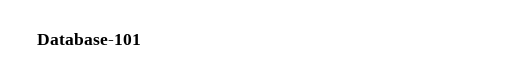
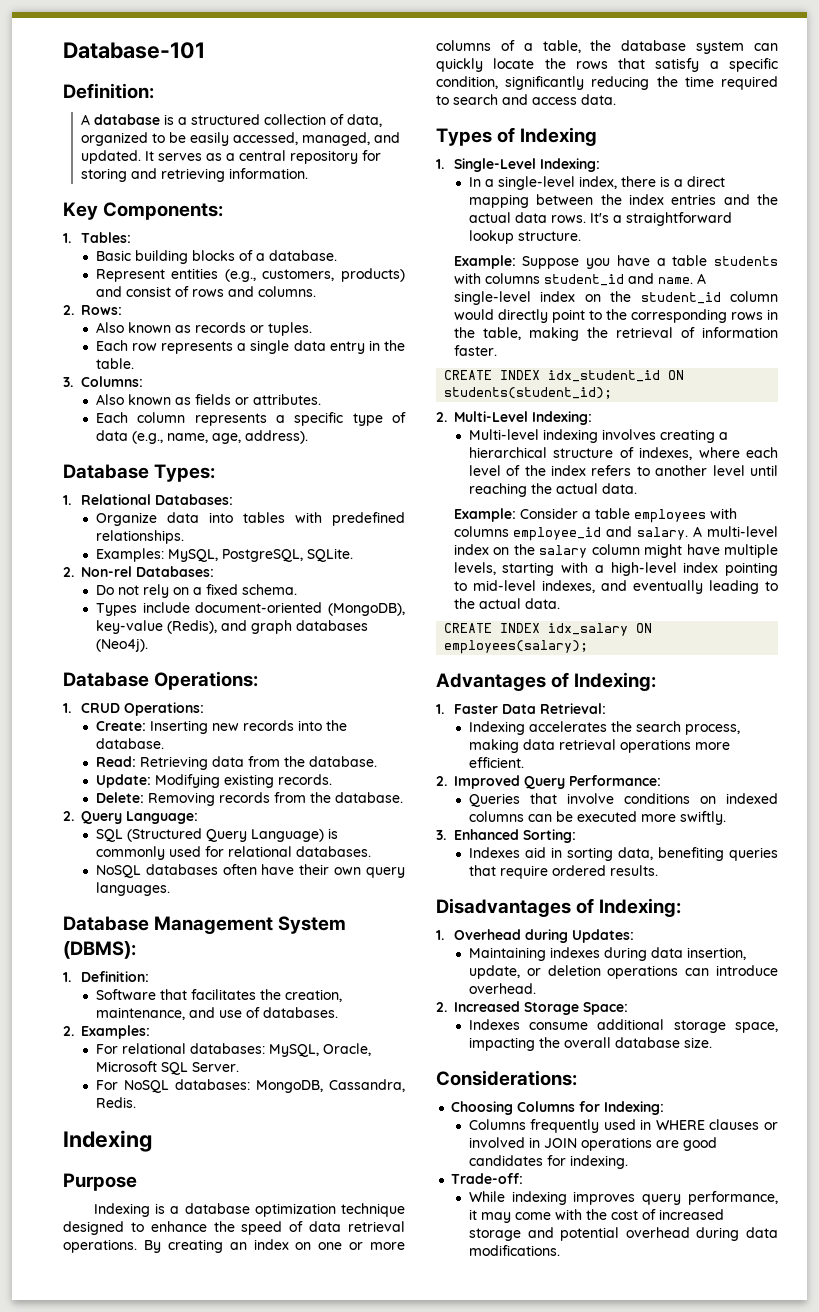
(141, 39) none -> [63,83,154,99] [80,114,382,127] [80,132,400,146] [80,150,381,164] [80,168,308,182] [63,202,224,220] [63,232,131,243] [95,250,337,264] [95,268,406,282] [95,286,316,297] [63,305,122,315] [95,322,312,336] [95,340,405,354] [95,358,134,369] [63,376,143,387] [95,394,321,405] [95,412,406,426] [95,430,308,444] [63,464,216,482] [63,494,233,505] [95,512,405,526] [95,530,184,544] [95,548,353,562] [63,566,214,577] [95,584,297,598] [95,602,405,616] [95,620,368,634] [95,638,148,652] [63,671,259,690] [63,702,204,716] [95,720,347,734] [95,738,164,749] [95,756,377,770] [95,774,332,788] [95,792,403,806] [63,811,198,824] [95,828,338,842] [95,846,371,860] [95,864,405,878] [95,882,170,896] [63,916,347,934] [63,941,136,959] [63,971,149,982] [95,989,342,1002] [95,1007,338,1020] [63,1025,150,1039] [95,1043,371,1057] [95,1061,239,1075] [95,1079,406,1093] [95,1097,136,1108] [63,1130,152,1152] [63,1173,137,1191] [94,1203,405,1217] [63,1221,405,1235] [63,1239,405,1253] [436,40,778,54] [436,58,778,72] [436,76,778,90] [436,94,616,105] [436,127,598,146] [436,158,600,172] [468,176,725,190] [468,194,778,208] [468,212,732,226] [468,230,581,244] [453,255,778,269] [453,273,706,286] [453,291,778,305] [453,309,778,323] [453,327,778,341] [453,345,497,356] [444,370,685,382] [444,387,613,399] [436,411,592,425] [468,429,728,443] [468,447,778,460] [468,465,778,476] [468,483,637,497] [453,508,737,523] [453,526,778,541] [453,544,778,558] [453,562,778,576] [453,580,778,594] [453,598,560,609] [444,623,653,636] [444,640,589,654] [436,672,657,691] [436,703,606,714] [468,721,740,735] [468,739,730,753] [468,757,524,768] [436,775,661,789] [468,793,778,807] [468,811,726,825] [436,829,576,843] [468,847,778,861] [468,865,658,879] [436,898,682,917] [436,929,634,943] [468,947,746,961] [468,965,778,979] [468,983,536,994] [436,1001,628,1015] [468,1019,778,1033] [468,1037,712,1051] [436,1070,577,1086] [451,1101,665,1115] [468,1119,778,1133] [468,1137,717,1151] [468,1155,628,1169] [451,1173,524,1184] [468,1191,778,1205] [468,1209,724,1223] [468,1227,778,1241] [468,1245,560,1256] // Definition: // A database is a structured collection of data, organized to be easily accessed, managed, and updated. It serves as a central repository for storing and retrieving information. // Key Components: // 1. Tables: // Basic building blocks of a database. // Represent entities (e.g., customers, products) and consist of rows and columns. // 2. Rows: // Also known as records or tuples. // Each row represents a single data entry in the table. // 3. Columns: // Also known as fields or attributes. // Each column represents a specific type of data (e.g., name, age, address). // Database Types: // 1. Relational Databases: // Organize data into tables with predefined relationships. // Examples: MySQL, PostgreSQL, SQLite. // 2. Non-rel Databases: // Do not rely on a fixed schema. // Types include document-oriented (MongoDB), key-value (Redis), and graph databases (Neo4j). // Database Operations: // 1. CRUD Operations: // Create: Inserting new records into the database. // Read: Retrieving data from the database. // Update: Modifying existing records. // Delete: Removing records from the database. // 2. Query Language: // SQL (Structured Query Language) is commonly used for relational databases. // NoSQL databases often have their own query languages. // Database Management System (DBMS): // 1. Definition: // Software that facilitates the creation, maintenance, and use of databases. // 2. Examples: // For relational databases: MySQL, Oracle, Microsoft SQL Server. // For NoSQL databases: MongoDB, Cassandra, Redis. // Indexing // Purpose // Indexing is a database optimization technique designed to enhance the speed of data retrieval operations. By creating an index on one or more columns of a table, the database system can quickly locate the rows that satisfy a specific condition, significantly reducing the time required to search and access data. // Types of Indexing // 1. Single-Level Indexing: // In a single-level index, there is a direct mapping between the index entries and the actual data rows. It's a straightforward lookup structure. // Example: Suppose you have a table students with columns student_id and name. A single-level index on the student_id column would directly point to the corresponding rows in the table, making the retrieval of information faster. // CREATE INDEX idx_student_id ON students(student_id); // 2. Multi-Level Indexing: // Multi-level indexing involves creating a hierarchical structure of indexes, where each level of the index refers to another level until reaching the actual data. // Example: Consider a table employees with columns employee_id and salary. A multi-level index on the salary column might have multiple levels, starting with a high-level index pointing to mid-level indexes, and eventually leading to the actual data. // CREATE INDEX idx_salary ON employees(salary); // Advantages of Indexing: // 1. Faster Data Retrieval: // Indexing accelerates the search process, making data retrieval operations more efficient. // 2. Improved Query Performance: // Queries that involve conditions on indexed columns can be executed more swiftly. // 3. Enhanced Sorting: // Indexes aid in sorting data, benefiting queries that require ordered results. // Disadvantages of Indexing: // 1. Overhead during Updates: // Maintaining indexes during data insertion, update, or deletion operations can introduce overhead. // 2. Increased Storage Space: // Indexes consume additional storage space, impacting the overall database size. // Considerations: // Choosing Columns for Indexing: // Columns frequently used in WHERE clauses or involved in JOIN operations are good candidates for indexing. // Trade-off: // While indexing improves query performance, it may come with the cost of increased storage and potential overhead during data modifications.

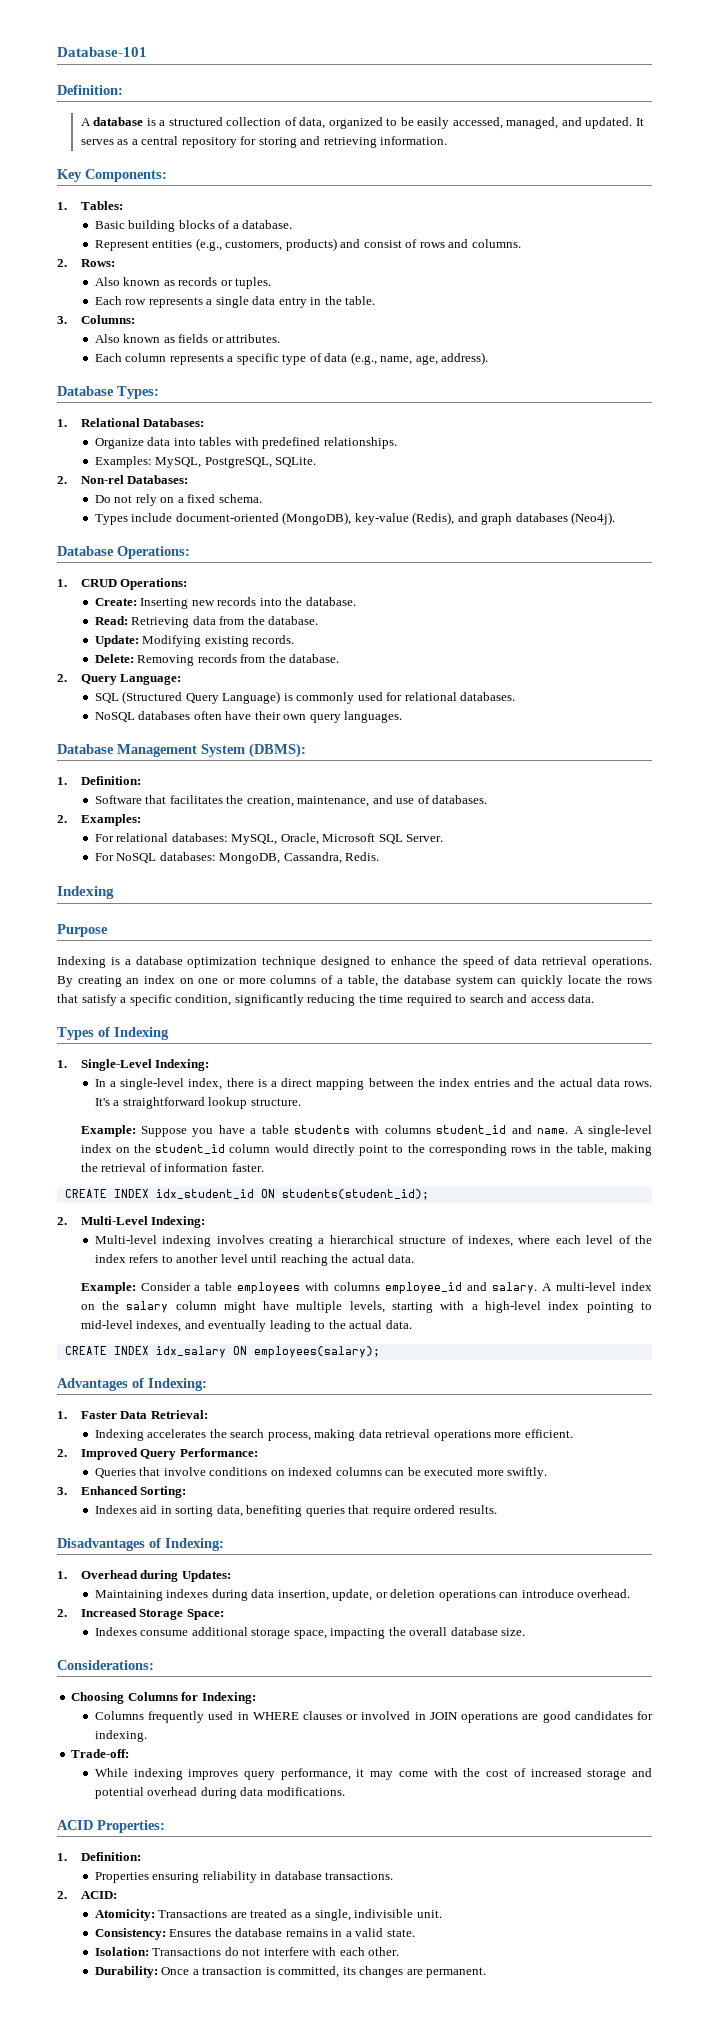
(560, 1250) none -> [57,1820,165,1833] [57,1852,141,1861] [94,1871,394,1883] [57,1891,117,1899] [94,1909,442,1921] [94,1928,415,1940] [94,1947,400,1956] [94,1966,487,1978] // ACID Properties: // 1. Definition: // Properties ensuring reliability in database transactions. // 2. ACID: // Atomicity: Transactions are treated as a single, indivisible unit. // Consistency: Ensures the database remains in a valid state. // Isolation: Transactions do not interfere with each other. // Durability: Once a transaction is committed, its changes are permanent.

